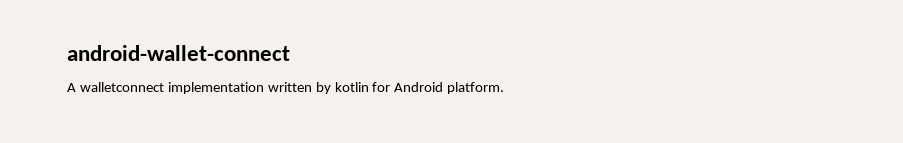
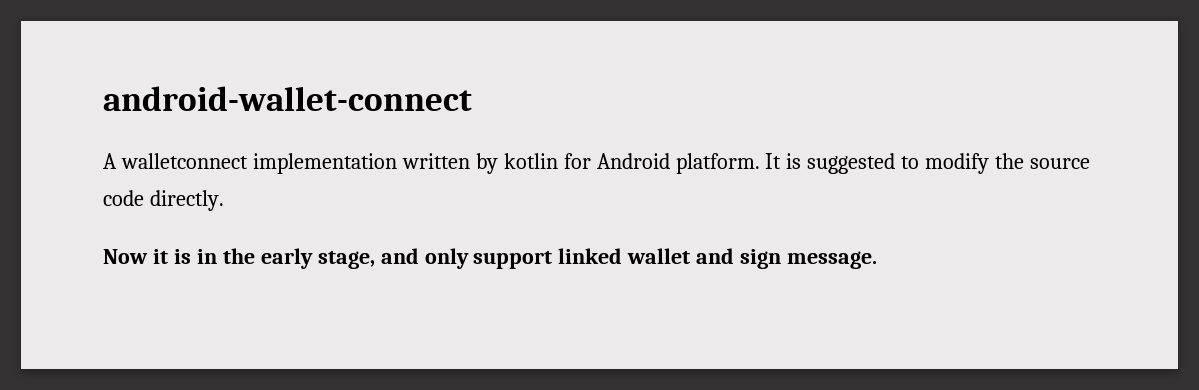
(505, 88) none -> [765,153,1091,174] [103,190,224,211] [103,248,878,269] It is suggested to modify the source code directly. // Now it is in the early stage, and only support linked wallet and sign message.

